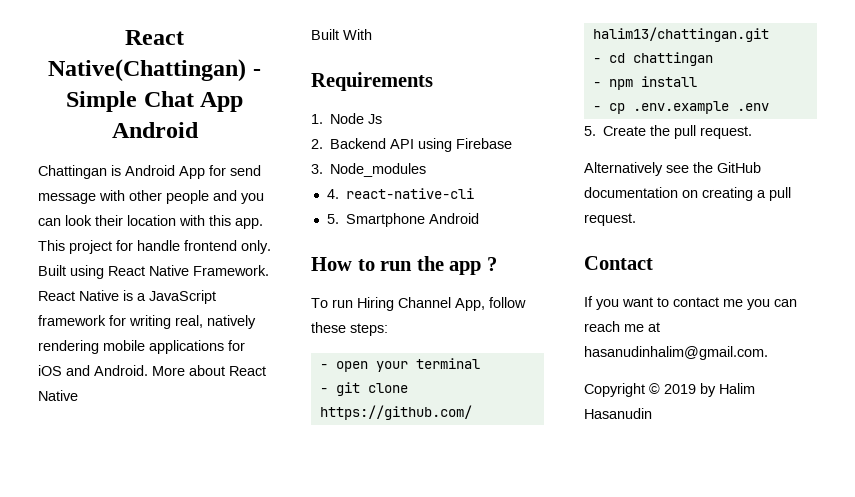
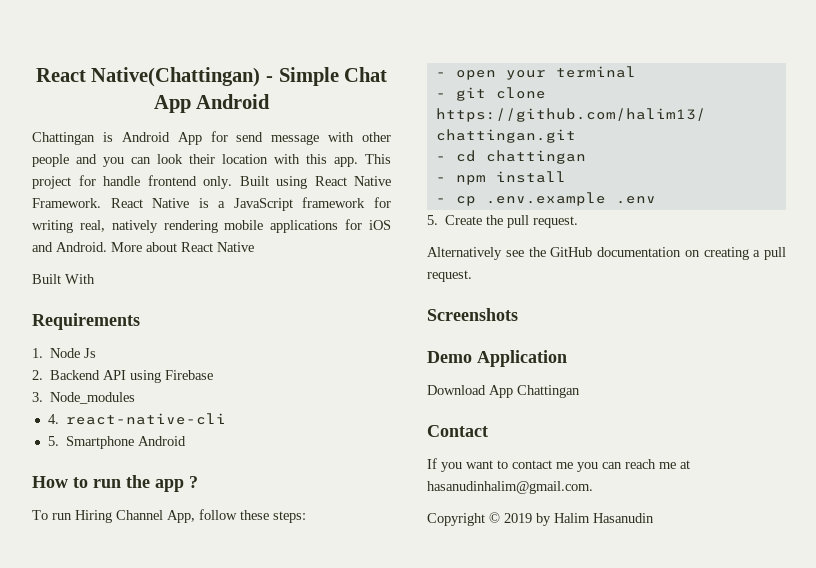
(636, 219) none -> [427,308,518,321] [427,350,567,367] [427,385,580,398] // Screenshots // Demo Application // Download App Chattingan

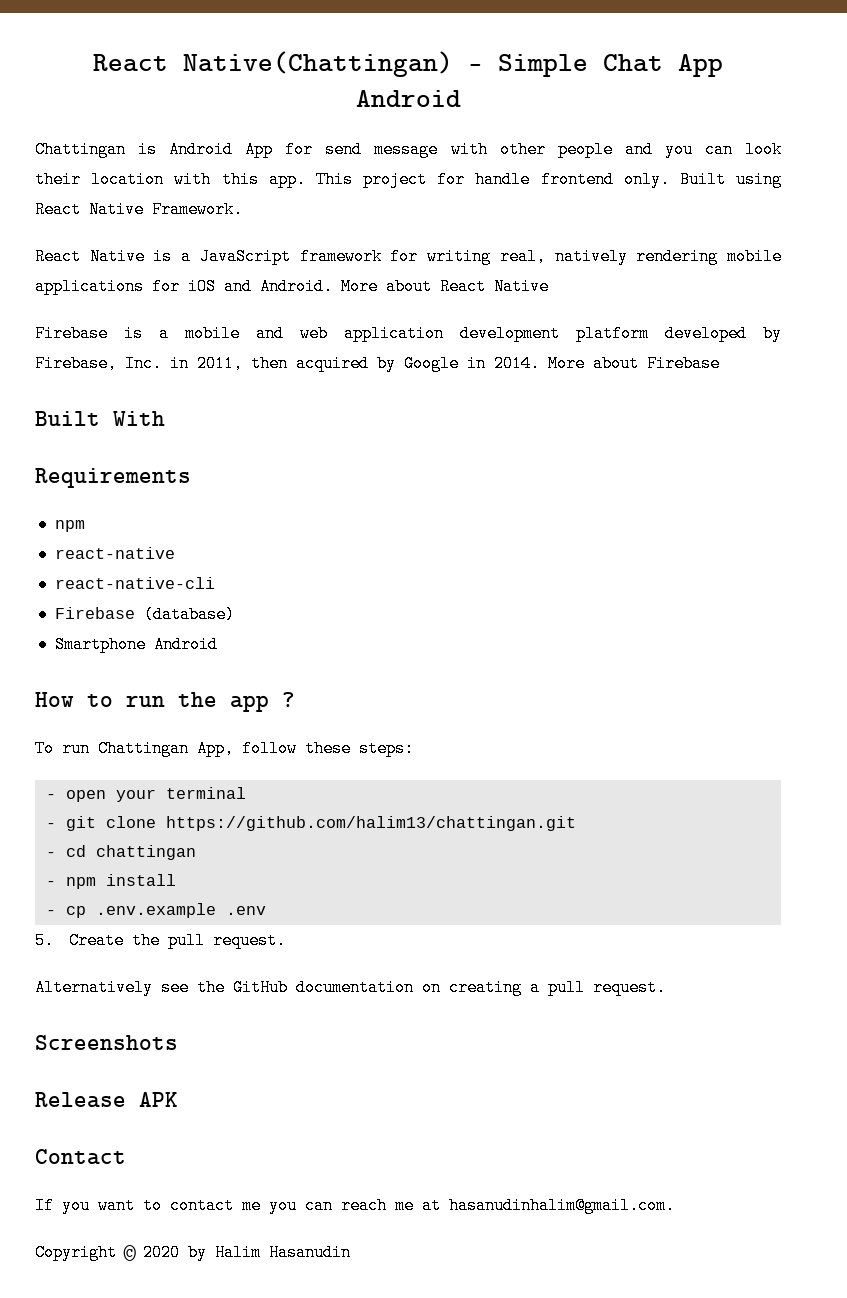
(101, 203) none -> (243, 209) //
[32,274,95,284] [32,313,140,330] [32,348,97,358] [32,370,214,383] [32,392,136,404] [47,414,59,424] Built With // Requirements // 1. Node Js // 2. Backend API using Firebase // 3. Node_modules // 4. -> [35,325,782,342] [35,355,720,372] [35,411,165,426] [35,468,191,488] [54,520,85,532] [54,547,175,559] Firebase is a mobile and web application development platform developed by Firebase, Inc. in 2011, then acquired by Google in 2014. More about Firebase // Built With // Requirements // npm // react-native //
[47,436,59,446] 5. -> [54,606,235,623] Firebase (database) //
[75,510,163,523] Hiring Channel -> [98,740,189,757] Chattingan
[427,350,567,367] [427,385,580,398] Demo Application // Download App Chattingan -> [35,1092,178,1108] Release APK
[504,513,532,523] 2019 -> [143,1244,180,1261] 2020

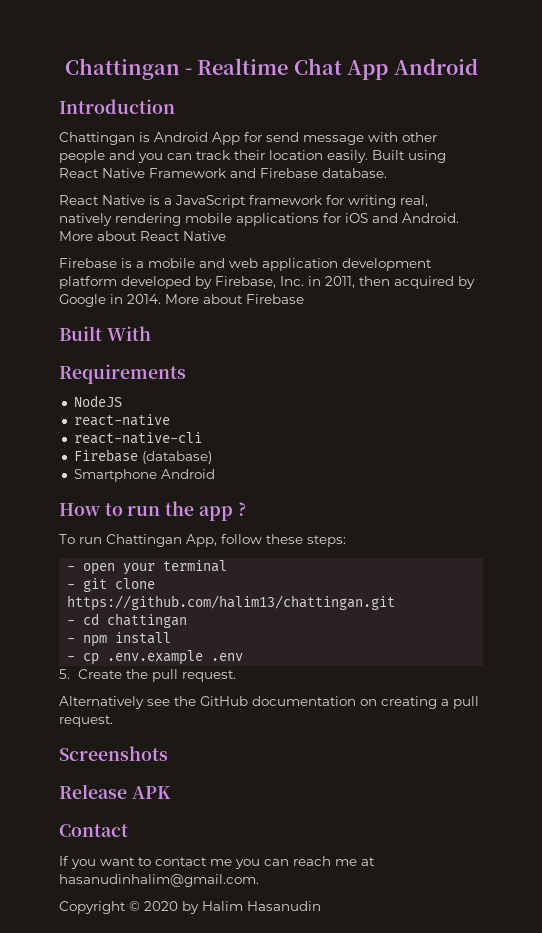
[93,51,588,77] React Native(Chattingan) - Simple -> [64,58,289,80] Chattingan - Realtime
(461, 98) none -> [59,99,175,114] // Introduction
[745,141,783,158] look -> [196,150,230,160] track
[174,171,782,188] [35,201,243,218] with this app. This project for handle frontend only. Built using React Native Framework. -> [327,150,446,163] [59,168,387,178] easily. Built using React Native Framework and Firebase database.
[54,520,85,532] npm -> [73,395,122,407] NodeJS

